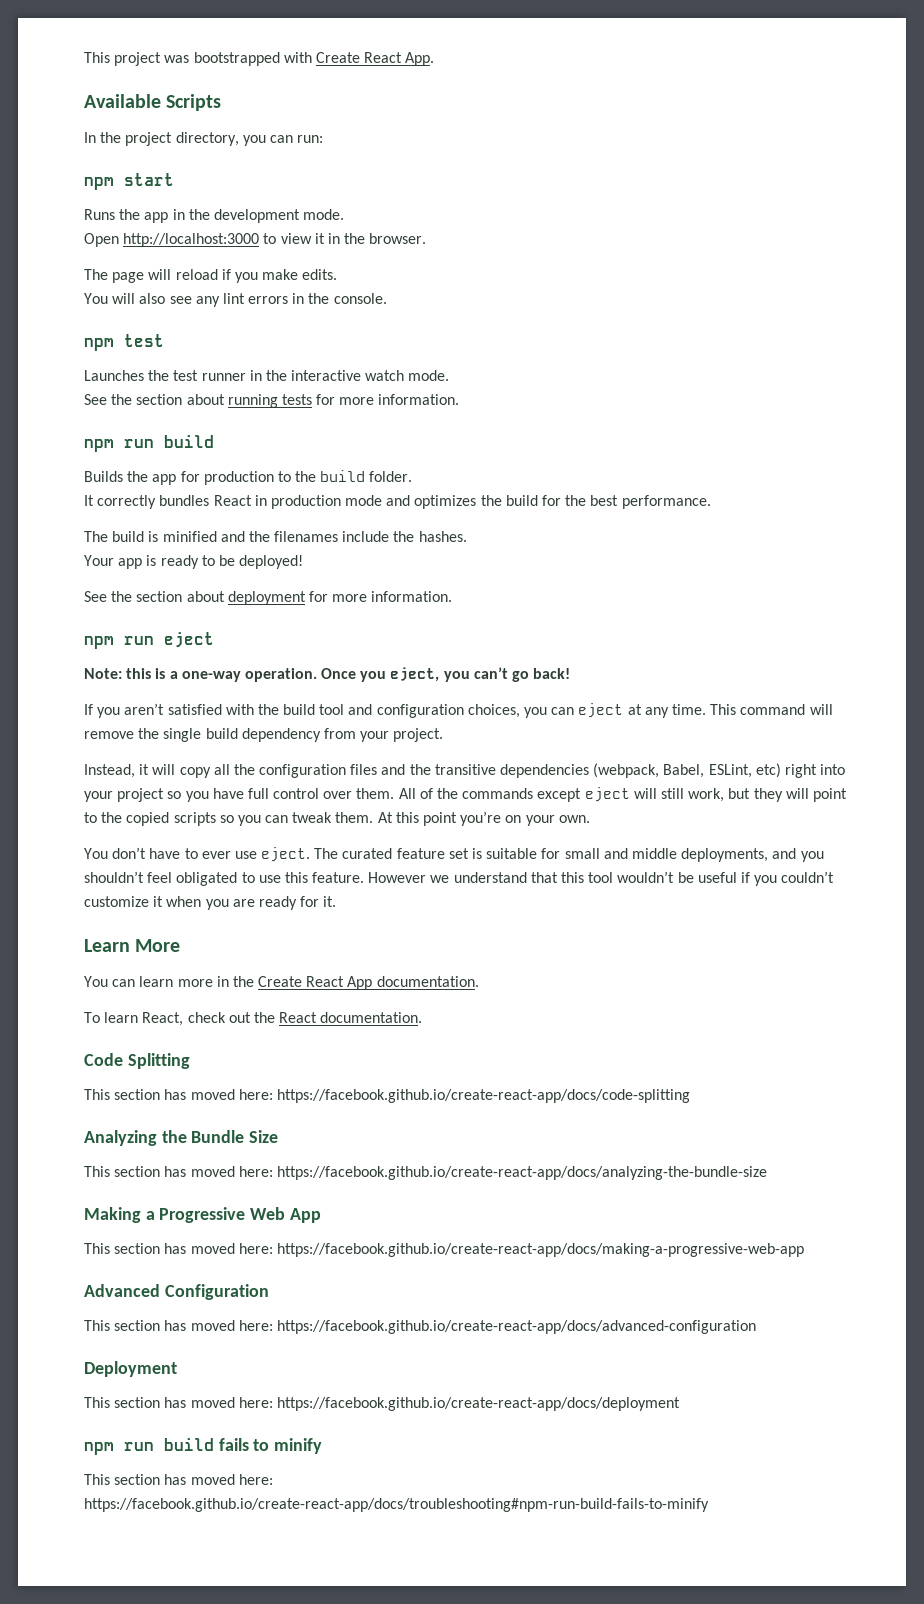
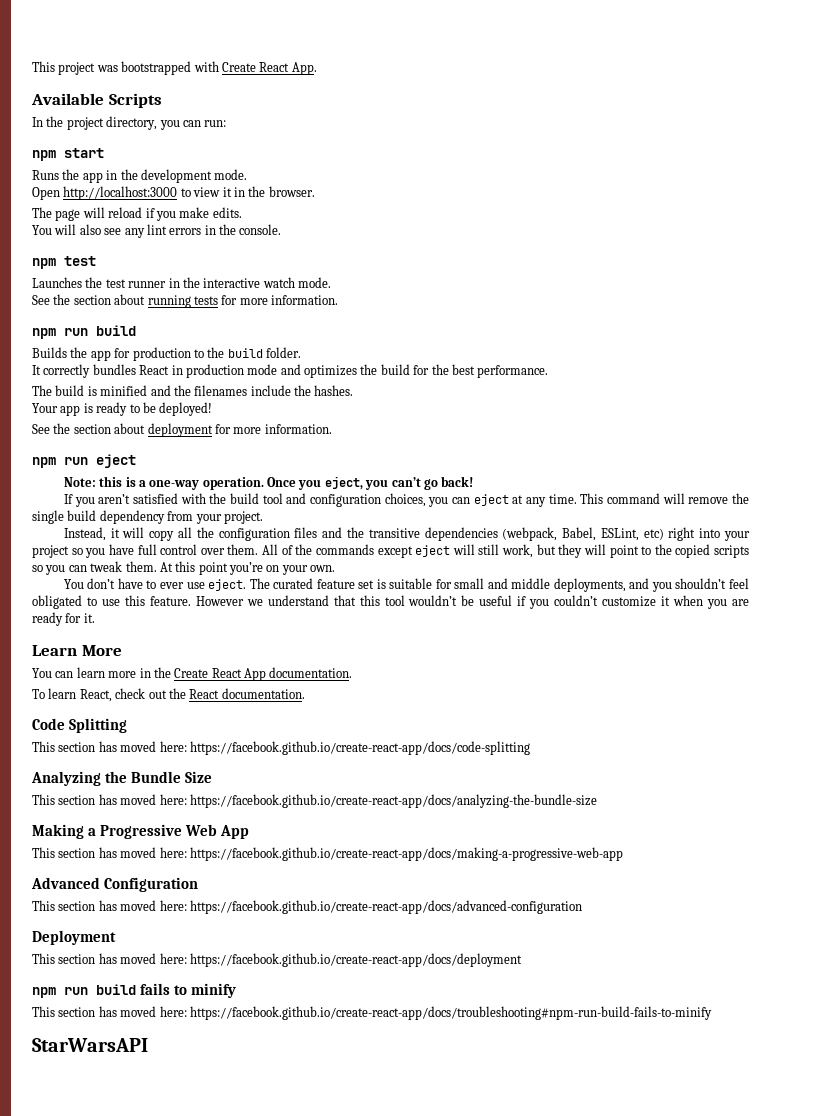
(709, 1505) none -> [32,1038,148,1052] // StarWarsAPI

